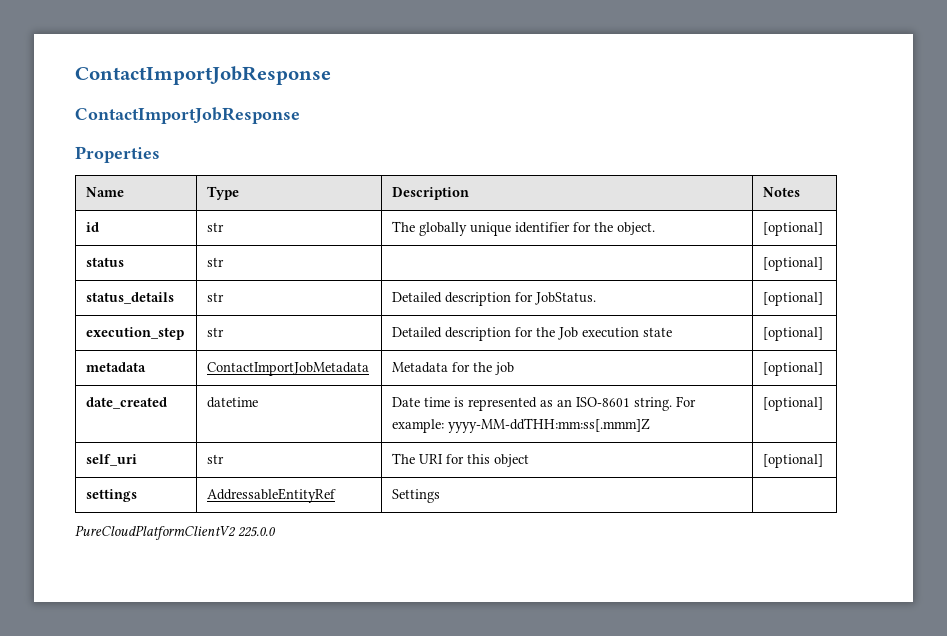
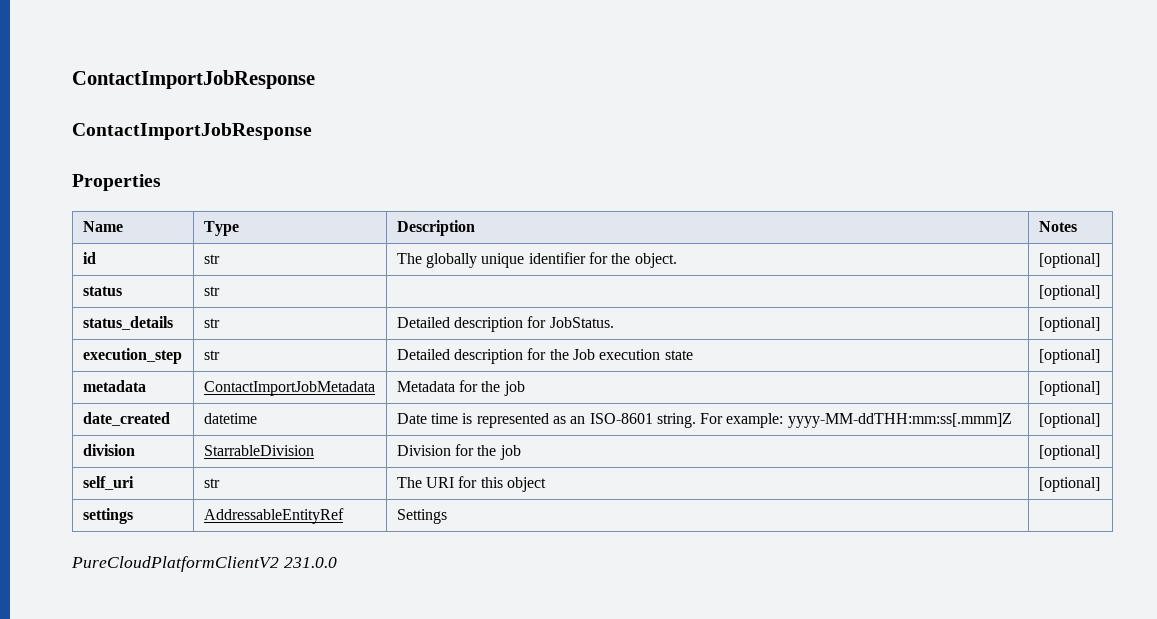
(824, 404) none -> [82,444,135,456] [203,445,314,456] [396,444,521,460] [1038,445,1100,460] // division | StarrableDivision | Division for the job | [optional]
[238,527,276,537] 225.0.0 -> [283,557,337,568] 231.0.0

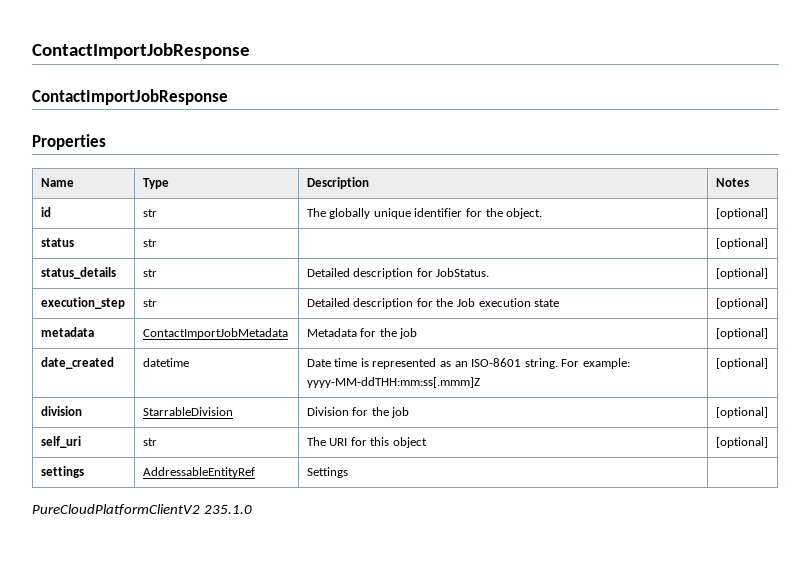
[283,557,337,568] 231.0.0 -> [203,505,252,514] 235.1.0

